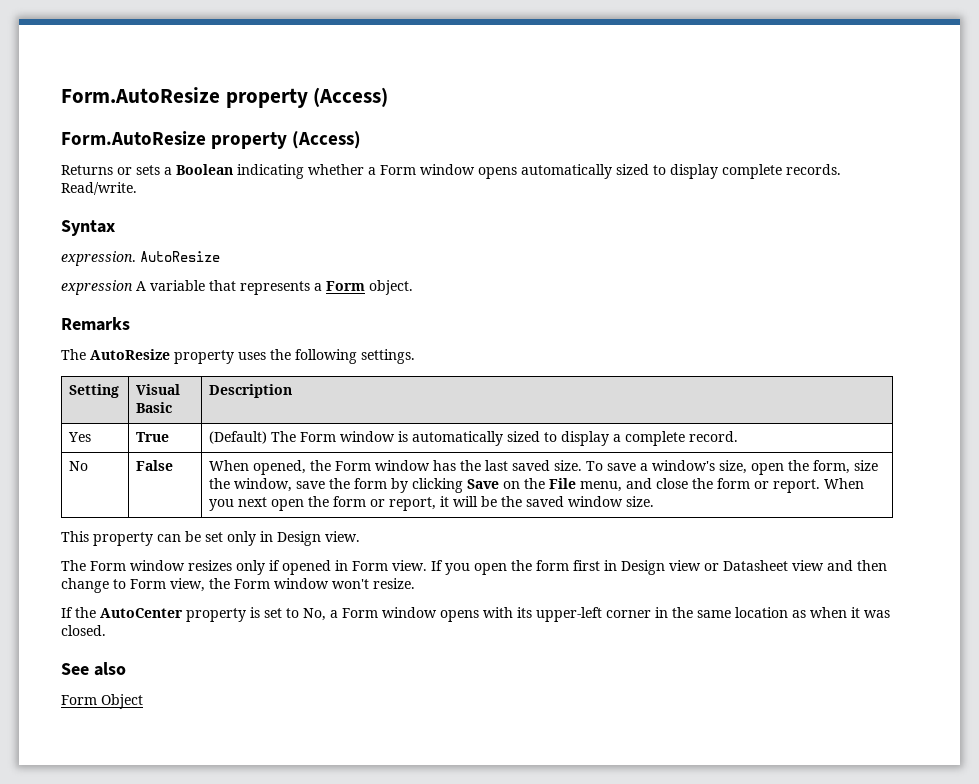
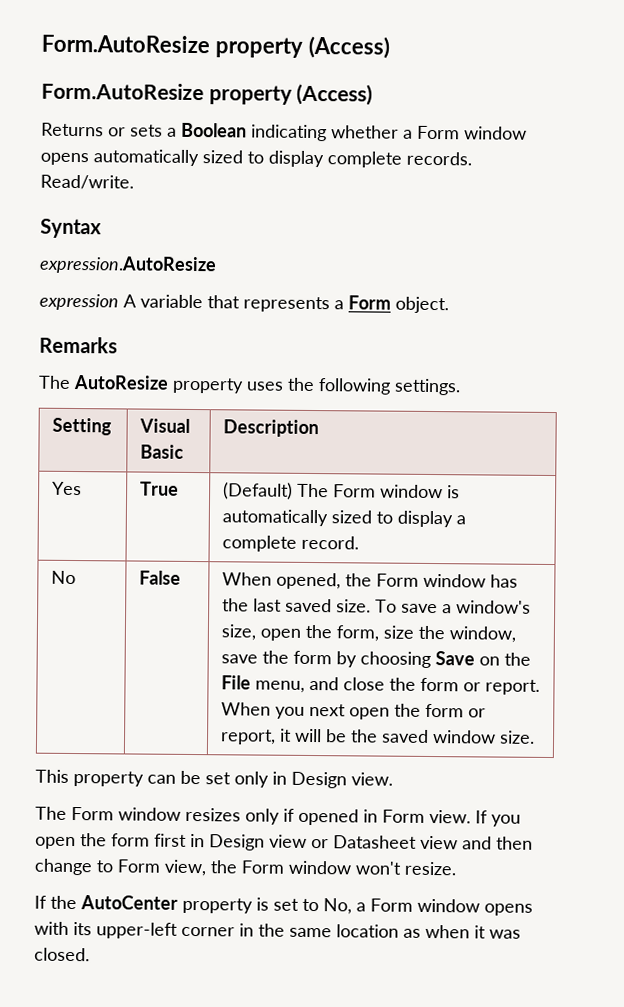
[61,251,220,266] expression. AutoResize -> [39,255,217,275] expression.AutoResize
[412,478,464,493] clicking -> [360,651,432,669] choosing
[61,662,126,676] [61,694,143,709] // See also // Form Object -> (90, 954) none

